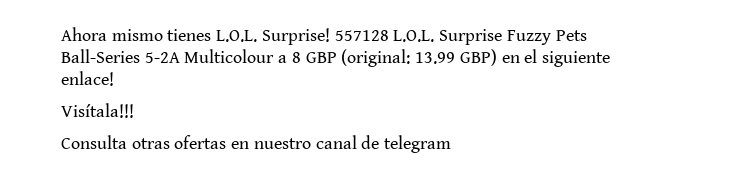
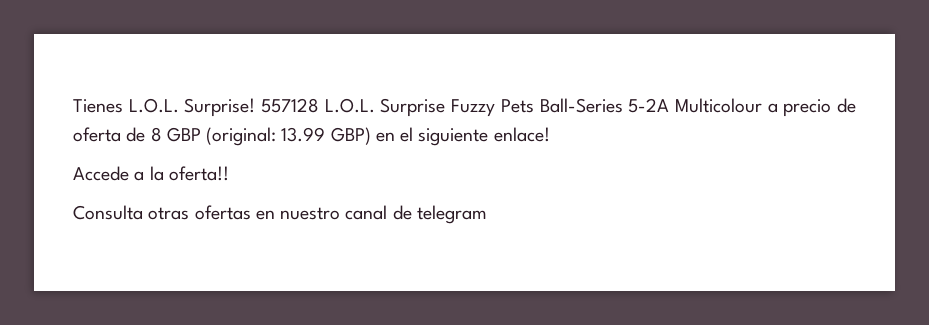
[61,27,212,41] Ahora mismo tienes -> [73,99,123,113] Tienes
(288, 59) none -> [783,98,857,117] [73,127,146,142] precio de oferta de
[61,103,134,118] Visítala!!! -> [73,166,229,181] Accede a la oferta!!

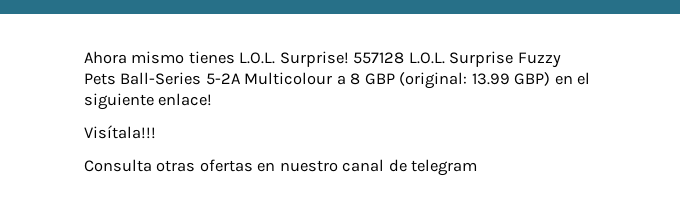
[73,99,123,113] Tienes -> [84,51,235,64] Ahora mismo tienes
[783,98,857,117] [73,127,146,142] precio de oferta de -> (346, 80) none
[73,166,229,181] Accede a la oferta!! -> [84,125,156,139] Visítala!!!

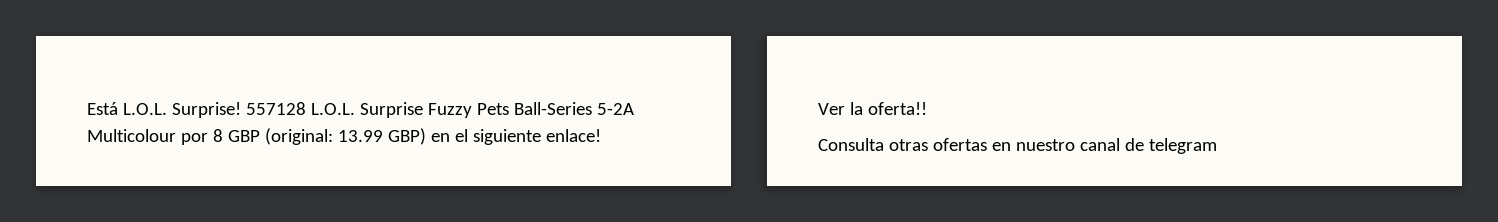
[84,51,235,64] Ahora mismo tienes -> [87,102,118,115] Está
[336,75,346,85] a -> [180,133,208,145] por
[84,125,156,139] Visítala!!! -> [818,102,927,115] Ver la oferta!!

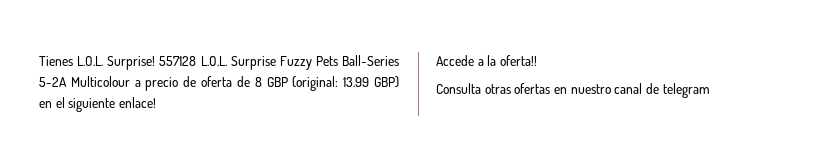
[87,102,118,115] Está -> [39,56,73,66] Tienes
[180,133,208,145] por -> [134,76,250,91] a precio de oferta de
[818,103,845,115] Ver -> [436,55,484,66] Accede a

